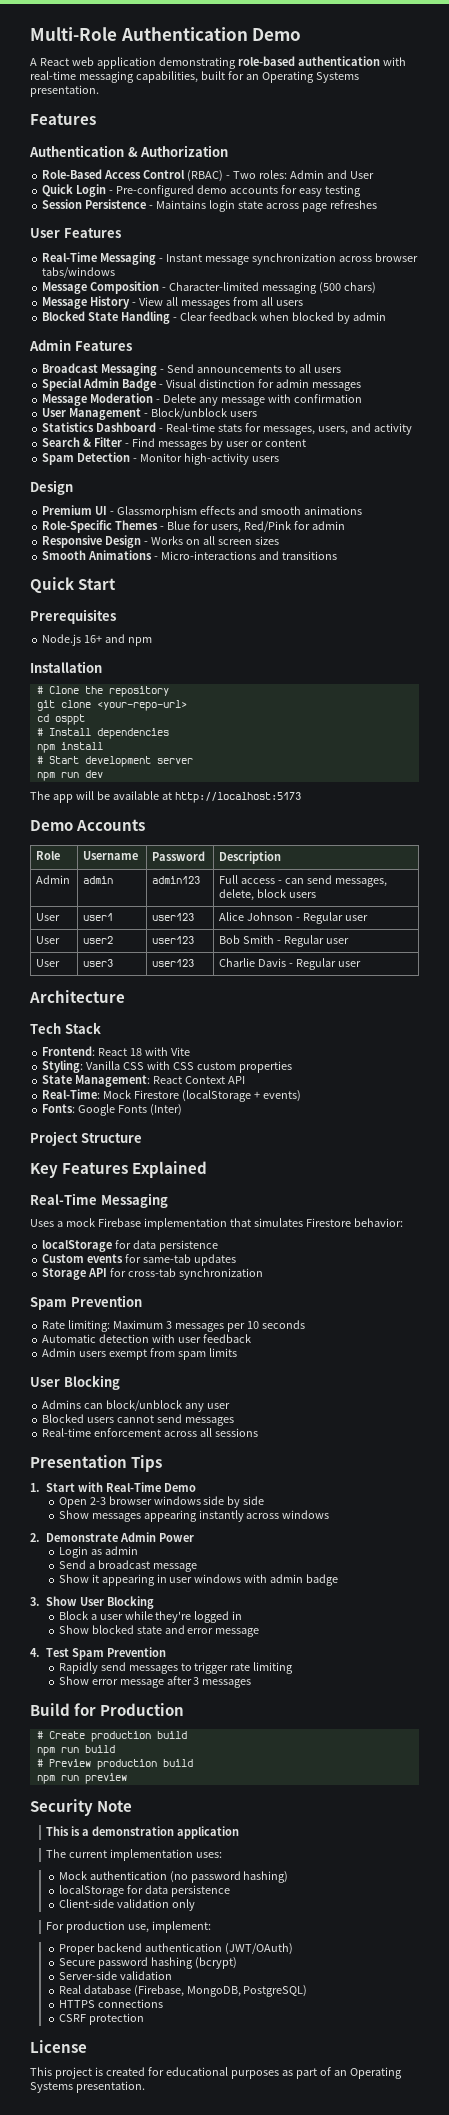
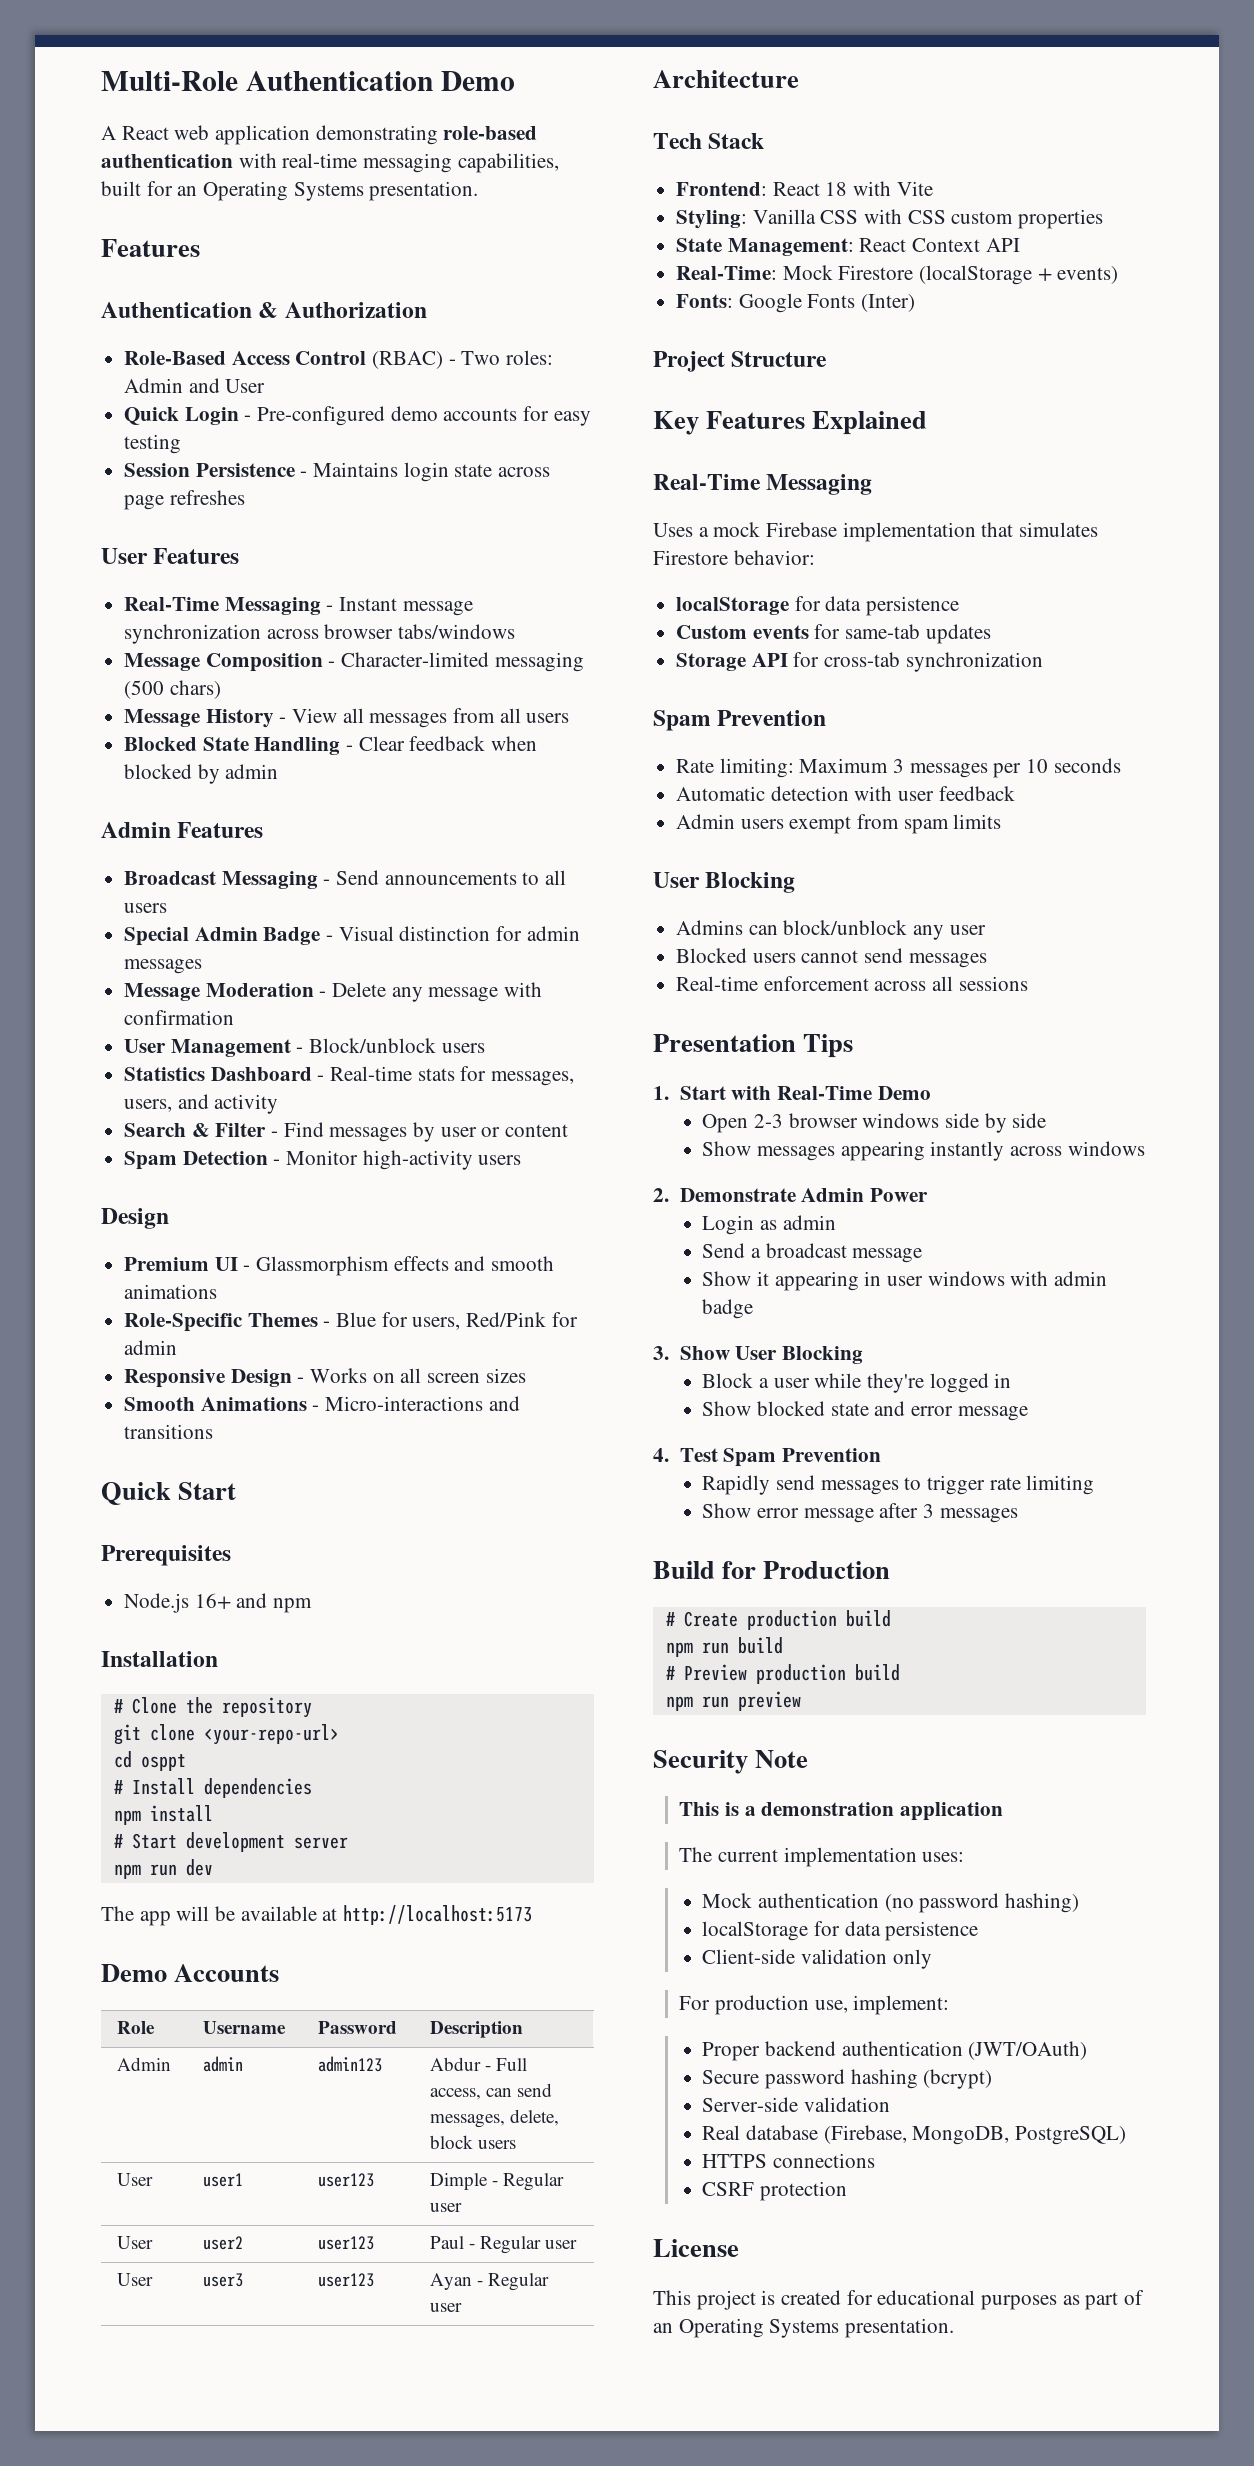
[219,875,283,884] Full access - -> [429,2057,528,2071] [429,2088,481,2100] Abdur - Full access,
[219,912,294,921] Alice Johnson -> [429,2173,488,2190] Dimple
[219,935,275,944] Bob Smith -> [429,2236,464,2249] Paul
[219,958,287,967] Charlie Davis -> [429,2273,472,2290] Ayan

